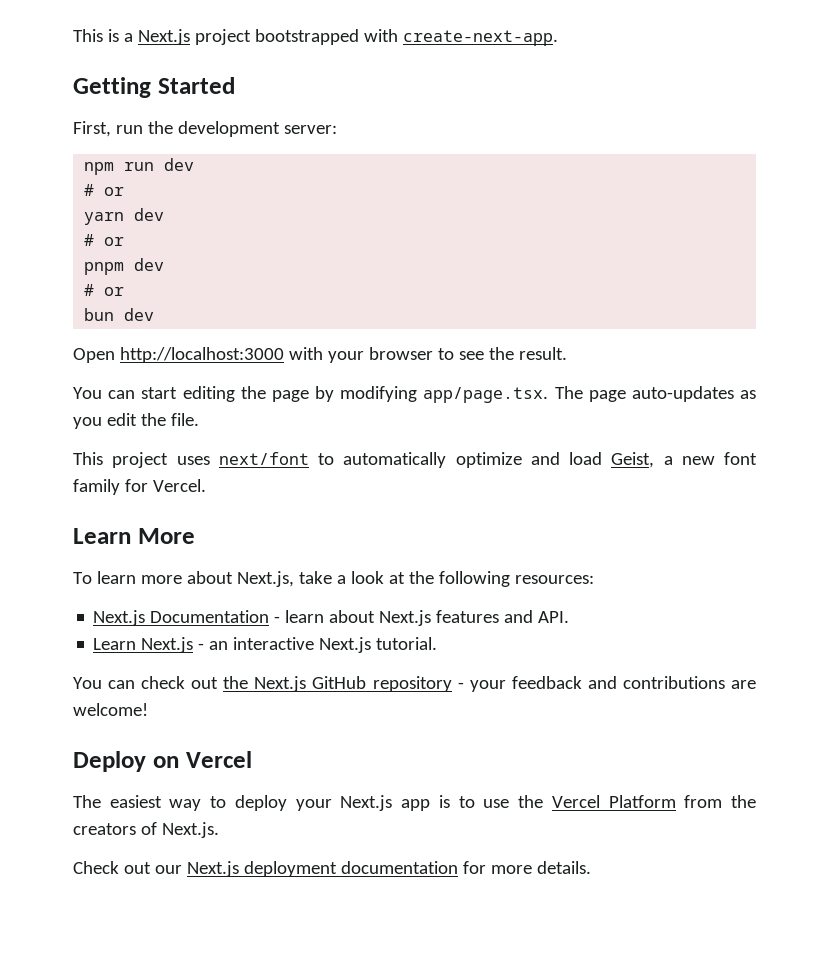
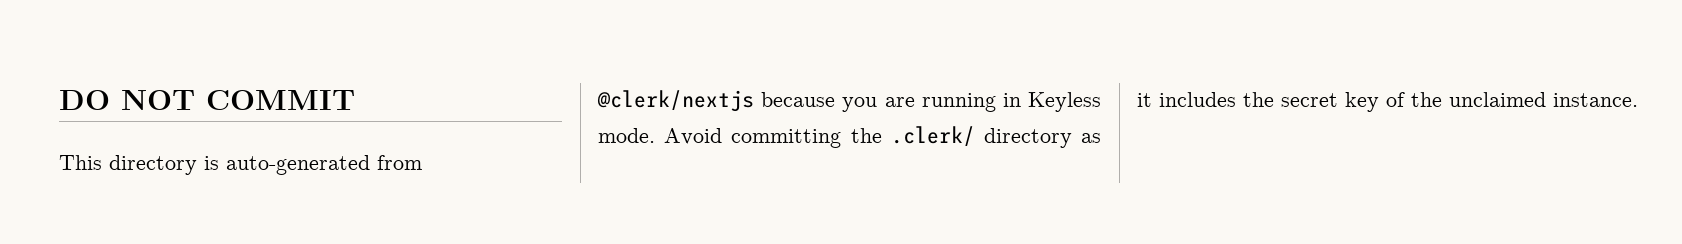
[73,29,558,46] [73,77,235,98] [73,121,337,137] [84,158,195,175] [84,184,125,196] [84,208,165,225] [84,234,125,246] [84,258,165,275] [84,284,125,296] [84,308,155,321] [73,347,567,363] [73,386,756,403] [73,413,199,429] [73,452,757,468] [73,479,206,495] [73,528,195,544] [73,571,594,587] [93,610,570,626] [93,637,438,653] [73,676,757,692] [73,703,148,716] [73,751,252,772] [73,795,757,811] [73,822,219,838] [73,861,591,877] This is a Next.js project bootstrapped with create-next-app. // Getting Started // First, run the development server: // npm run dev // # or // yarn dev // # or // pnpm dev // # or // bun dev // Open http://localhost:3000 with your browser to see the result. // You can start editing the page by modifying app/page.tsx. The page auto-updates as you edit the file. // This project uses next/font to automatically optimize and load Geist, a new font family for Vercel. // Learn More // To learn more about Next.js, take a look at the following resources: // Next.js Documentation - learn about Next.js features and API. // Learn Next.js - an interactive Next.js tutorial. // You can check out the Next.js GitHub repository - your feedback and contributions are welcome! // Deploy on Vercel // The easiest way to deploy your Next.js app is to use the Vercel Platform from the creators of Next.js. // Check out our Next.js deployment documentation for more details. -> [59,90,355,110] [59,155,422,175] [597,90,1101,112] [598,126,1101,148] [1137,92,1638,112] DO NOT COMMIT // This directory is auto-generated from @clerk/nextjs because you are running in Keyless mode. Avoid committing the .clerk/ directory as it includes the secret key of the unclaimed instance.

